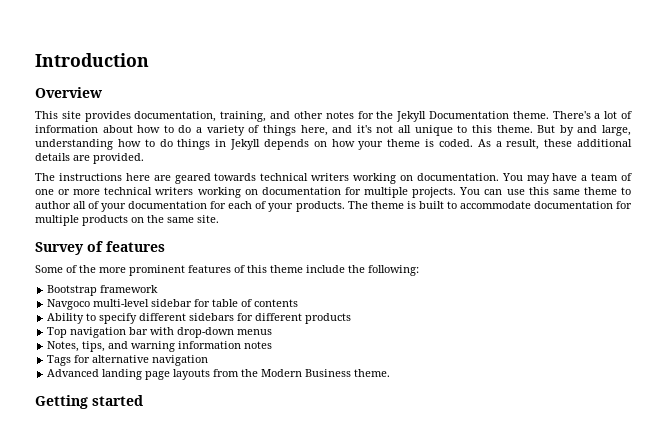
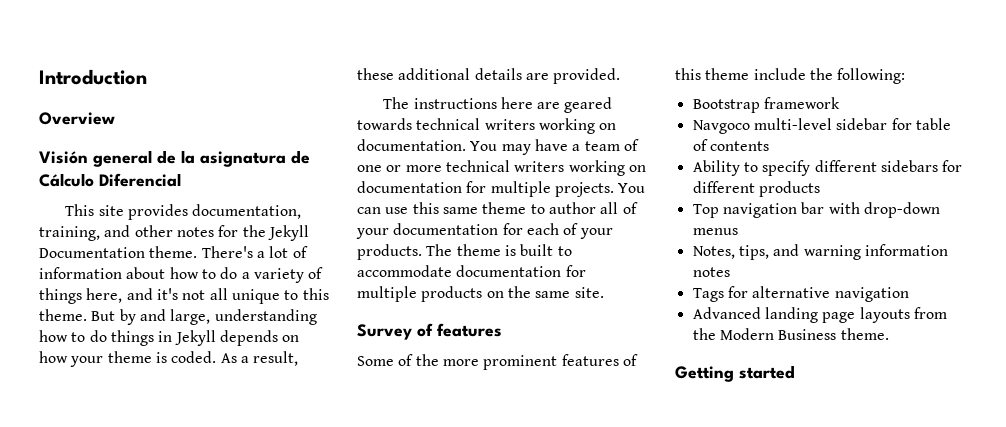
(102, 92) none -> [39,150,310,167] [39,173,181,187] // Visión general de la asignatura de Cálculo Diferencial

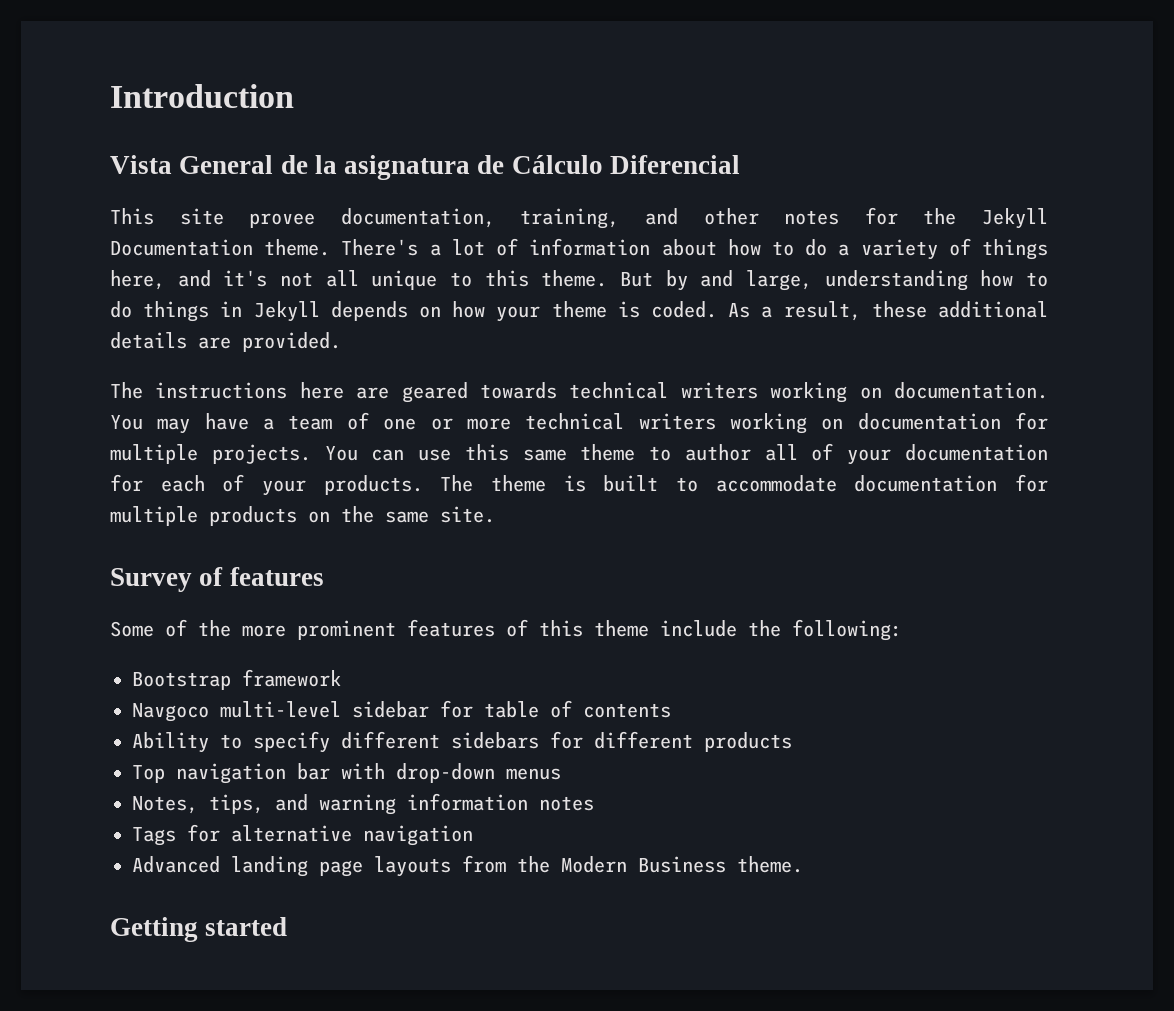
[39,112,115,125] [39,150,152,167] Overview // Visión general -> [110,155,274,174] Vista General
[127,204,188,220] provides -> [249,213,316,228] provee

